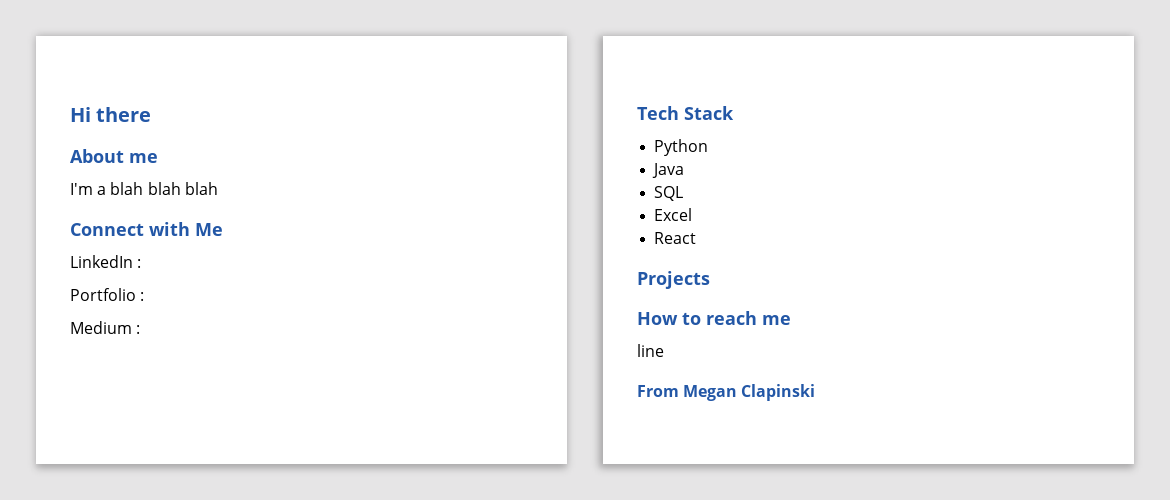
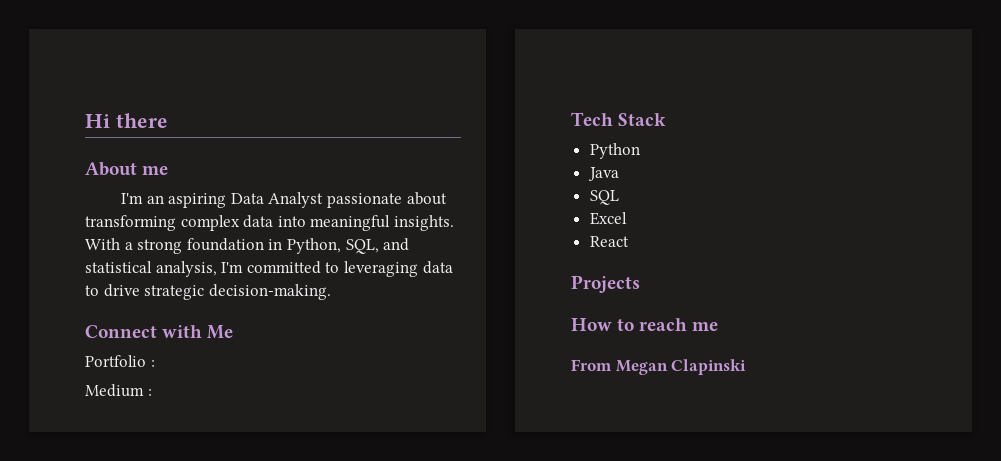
[97,182,218,195] a blah blah blah -> [146,192,447,208] [85,215,454,231] [85,238,410,254] [85,261,453,277] [85,284,331,300] an aspiring Data Analyst passionate about transforming complex data into meaningful insights. With a strong foundation in Python, SQL, and statistical analysis, I'm committed to leveraging data to drive strategic decision-making.
[70,255,142,268] // LinkedIn : -> (234, 332) none
[637,344,664,357] // line -> (719, 326) none

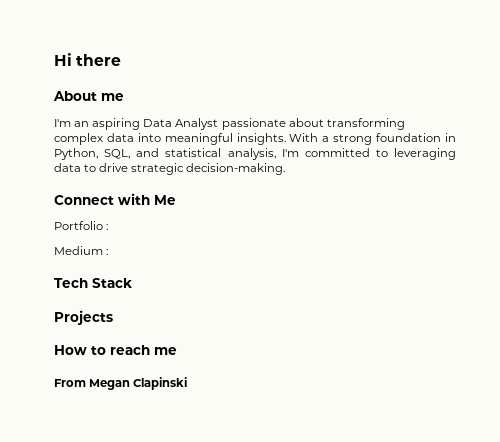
[589,143,640,159] [587,167,619,181] [589,190,619,205] [589,212,627,225] [589,236,629,247] // Python // Java // SQL // Excel // React -> (132, 283) none

